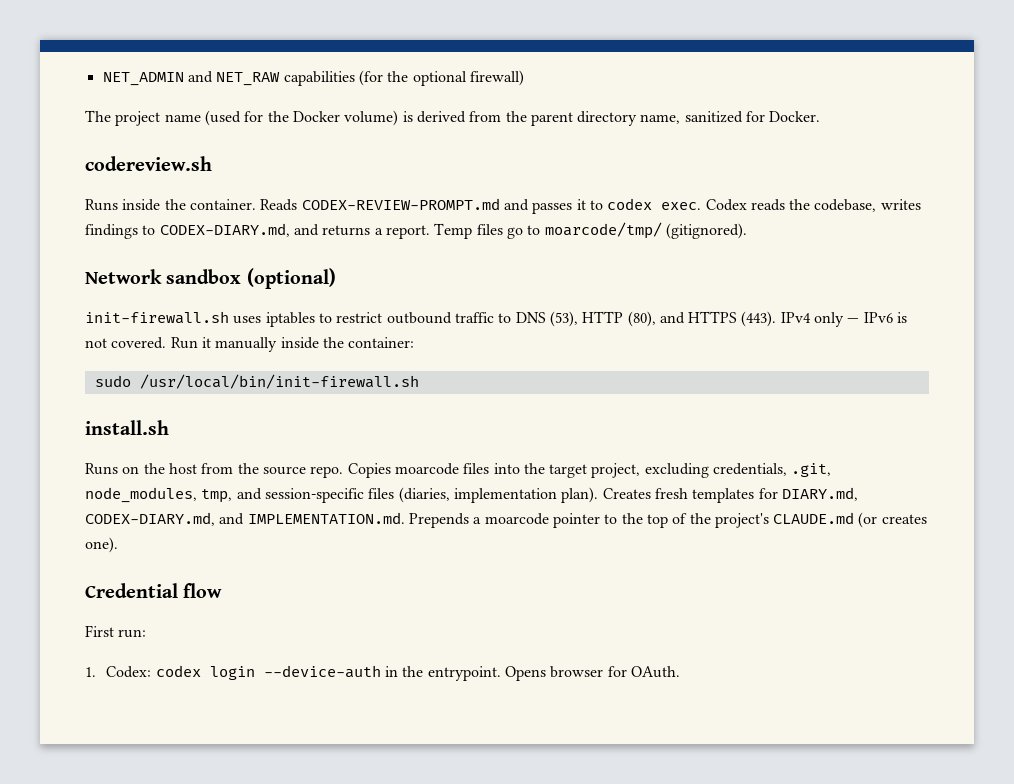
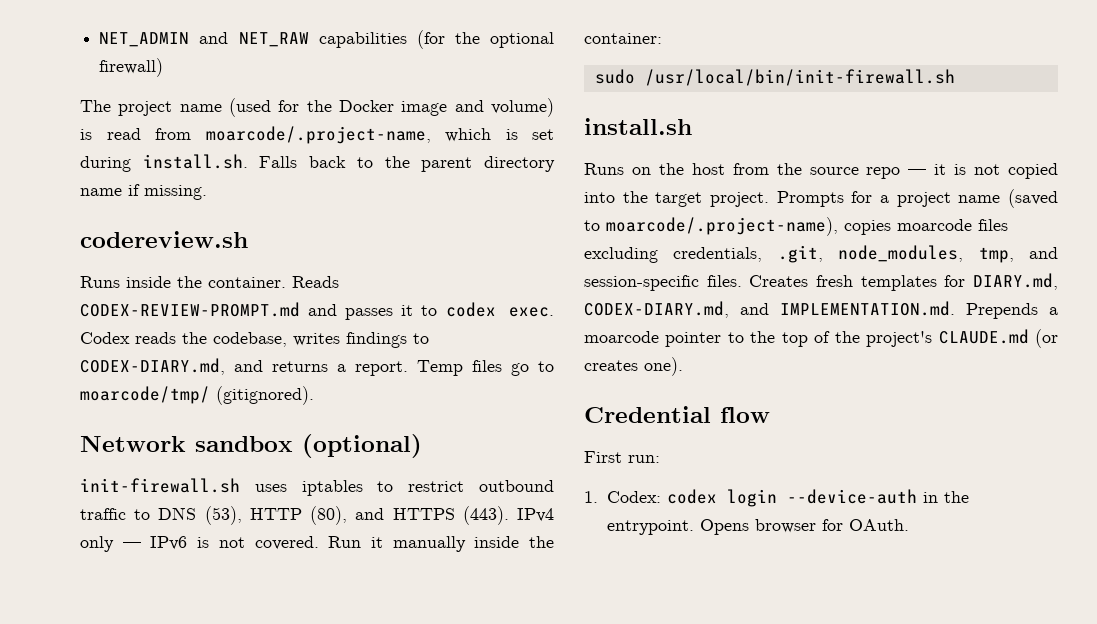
[344,110,821,126] volume) is derived from the parent directory name, sanitized for Docker. -> [401,98,554,117] [80,126,554,144] [80,154,555,172] [80,184,207,200] image and volume) is read from moarcode/.project-name, which is set during install.sh. Falls back to the parent directory name if missing.
[310,463,641,478] repo. Copies moarcode files into the target project, -> [866,163,1058,179] [584,189,1058,208] [584,217,1008,236] repo — it is not copied into the target project. Prompts for a project name (saved to moarcode/.project-name), copies moarcode files
[368,487,599,503] files (diaries, implementation plan). -> [706,275,742,287] files.

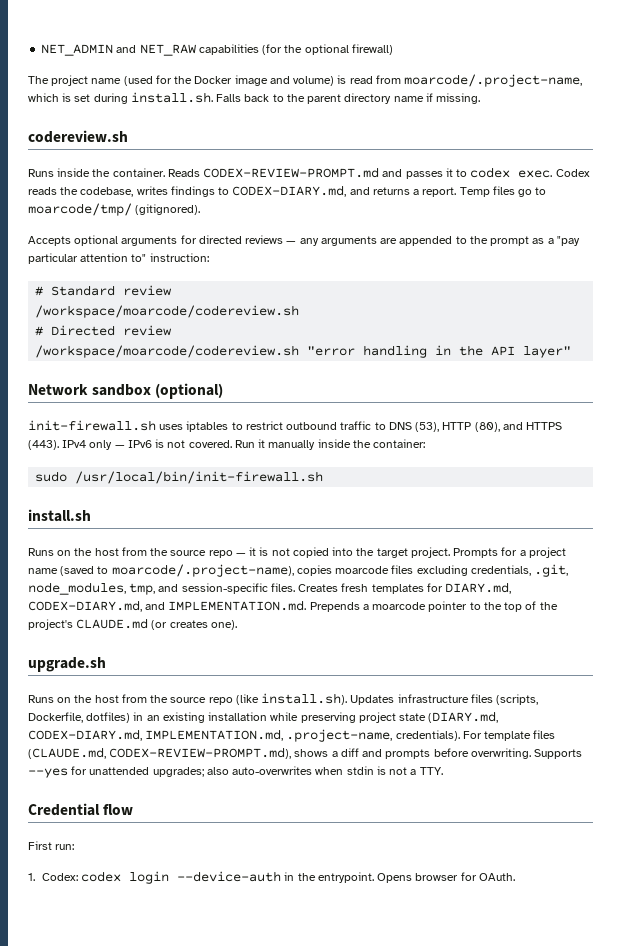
(314, 395) none -> [28,235,580,246] [28,253,209,264] [35,285,173,296] [35,305,300,318] [35,325,173,336] [35,345,572,358] // Accepts optional arguments for directed reviews — any arguments are appended to the prompt as a "pay particular attention to" instruction: // # Standard review // /workspace/moarcode/codereview.sh // # Directed review // /workspace/moarcode/codereview.sh "error handling in the API layer"
(683, 366) none -> [28,657,106,672] [28,693,539,705] [28,711,499,723] [28,729,556,742] [28,747,583,759] [28,766,443,778] // upgrade.sh // Runs on the host from the source repo (like install.sh). Updates infrastructure files (scripts, Dockerfile, dotfiles) in an existing installation while preserving project state (DIARY.md, CODEX-DIARY.md, IMPLEMENTATION.md, .project-name, credentials). For template files (CLAUDE.md, CODEX-REVIEW-PROMPT.md), shows a diff and prompts before overwriting. Supports --yes for unattended upgrades; also auto-overwrites when stdin is not a TTY.

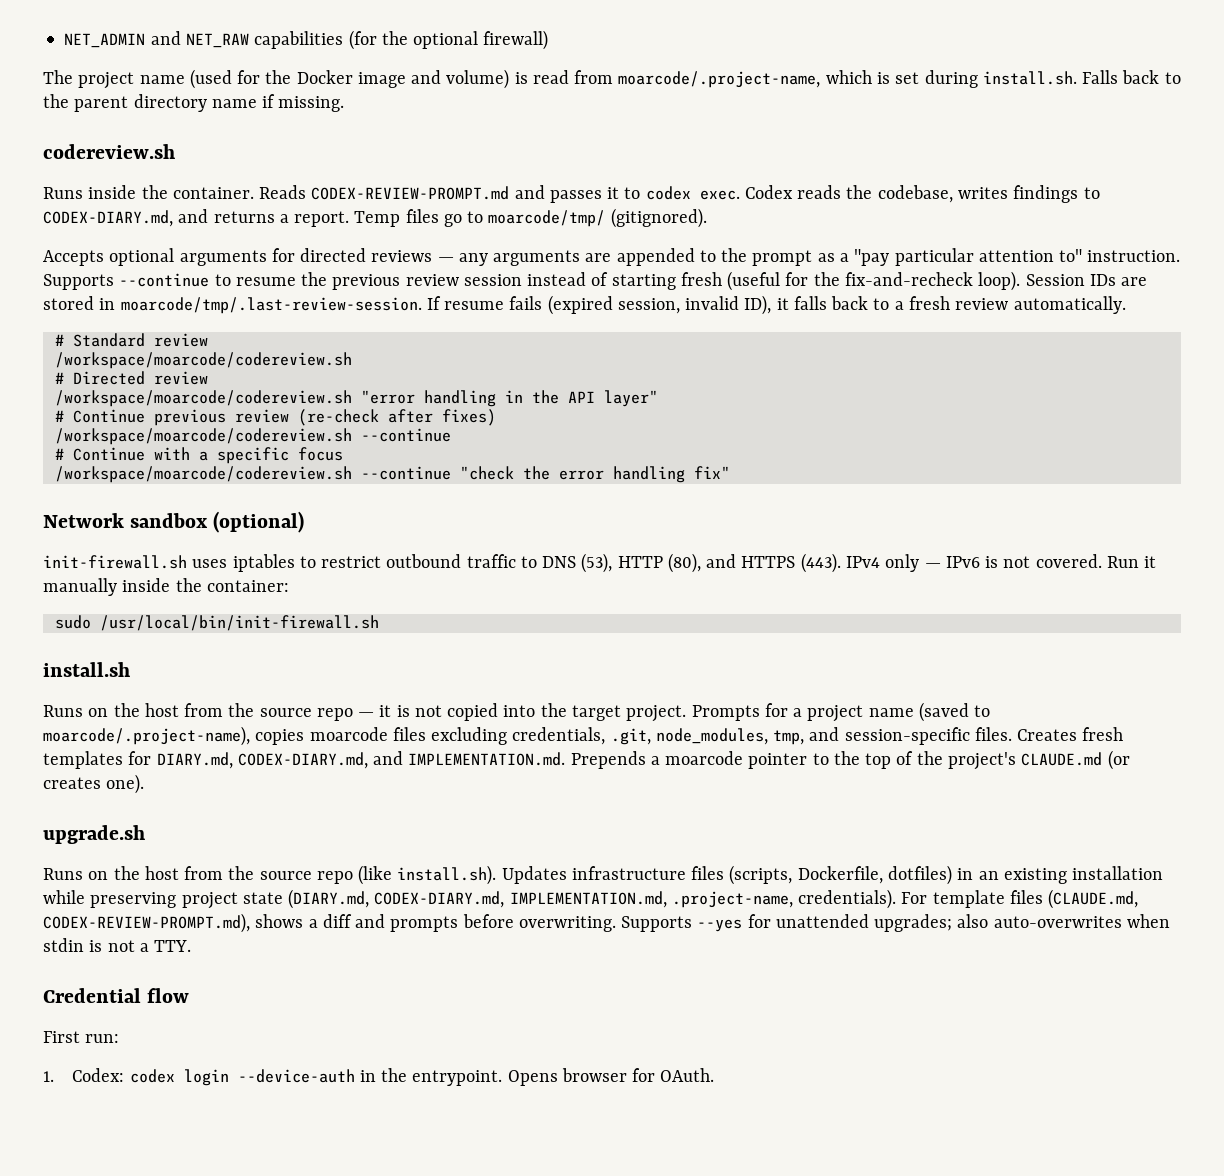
[149,253,209,262] instruction: -> [1087,250,1181,262] [43,271,1148,291] [43,295,1126,315] instruction. Supports --continue to resume the previous review session instead of starting fresh (useful for the fix-and-recheck loop). Session IDs are stored in moarcode/tmp/.last-review-session. If resume fails (expired session, invalid ID), it falls back to a fresh review automatically.
(572, 352) none -> [54,409,496,426] [54,428,451,445] [54,447,343,464] [54,466,730,483] // # Continue previous review (re-check after fixes) // /workspace/moarcode/codereview.sh --continue // # Continue with a specific focus // /workspace/moarcode/codereview.sh --continue "check the error handling fix"

